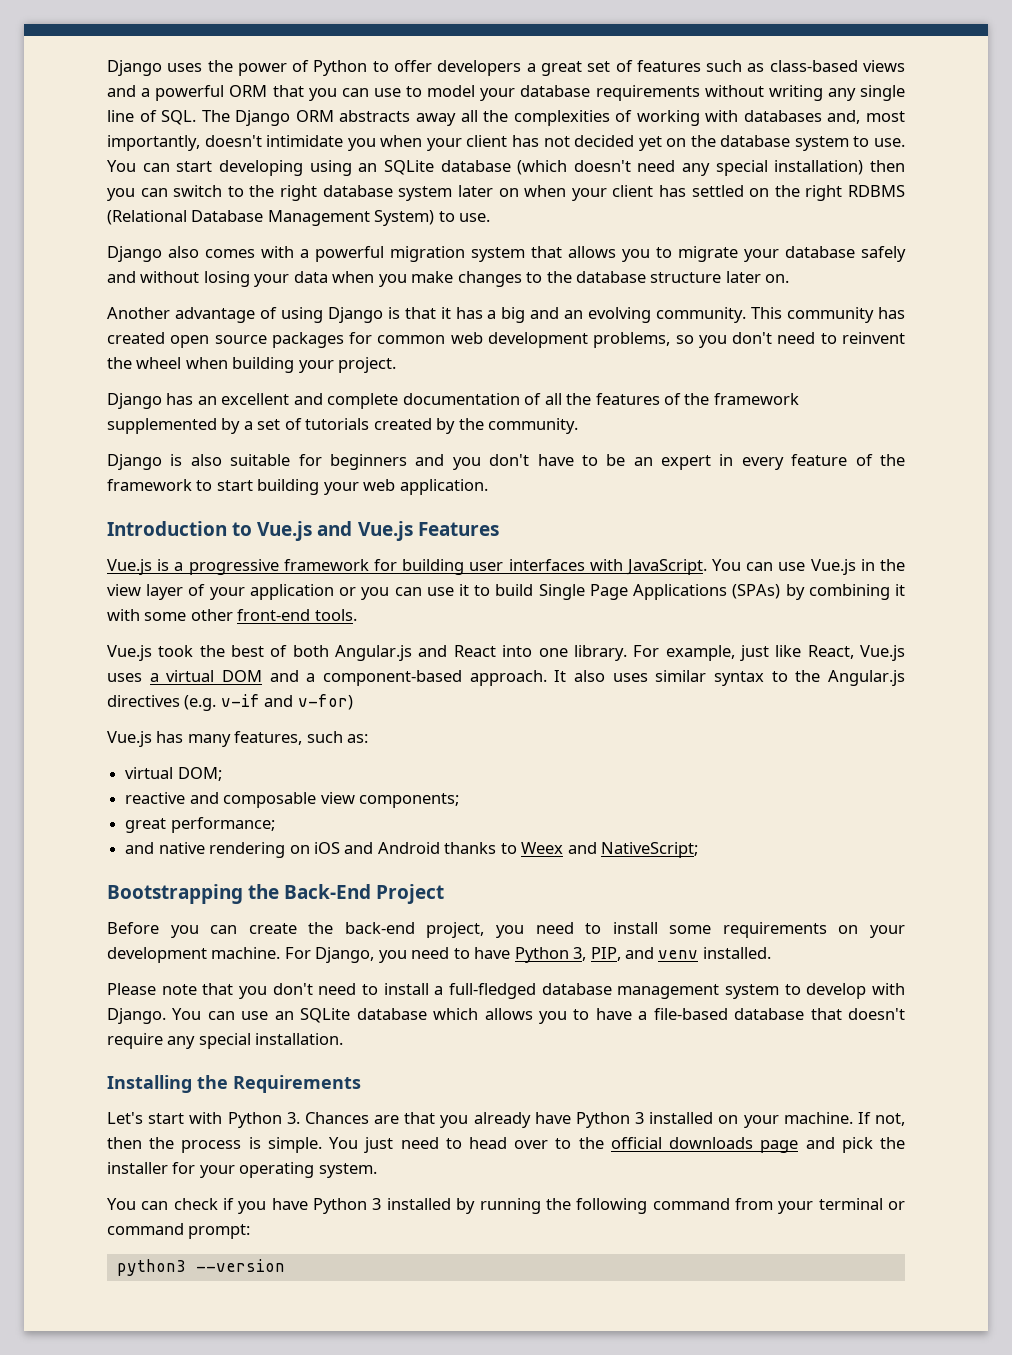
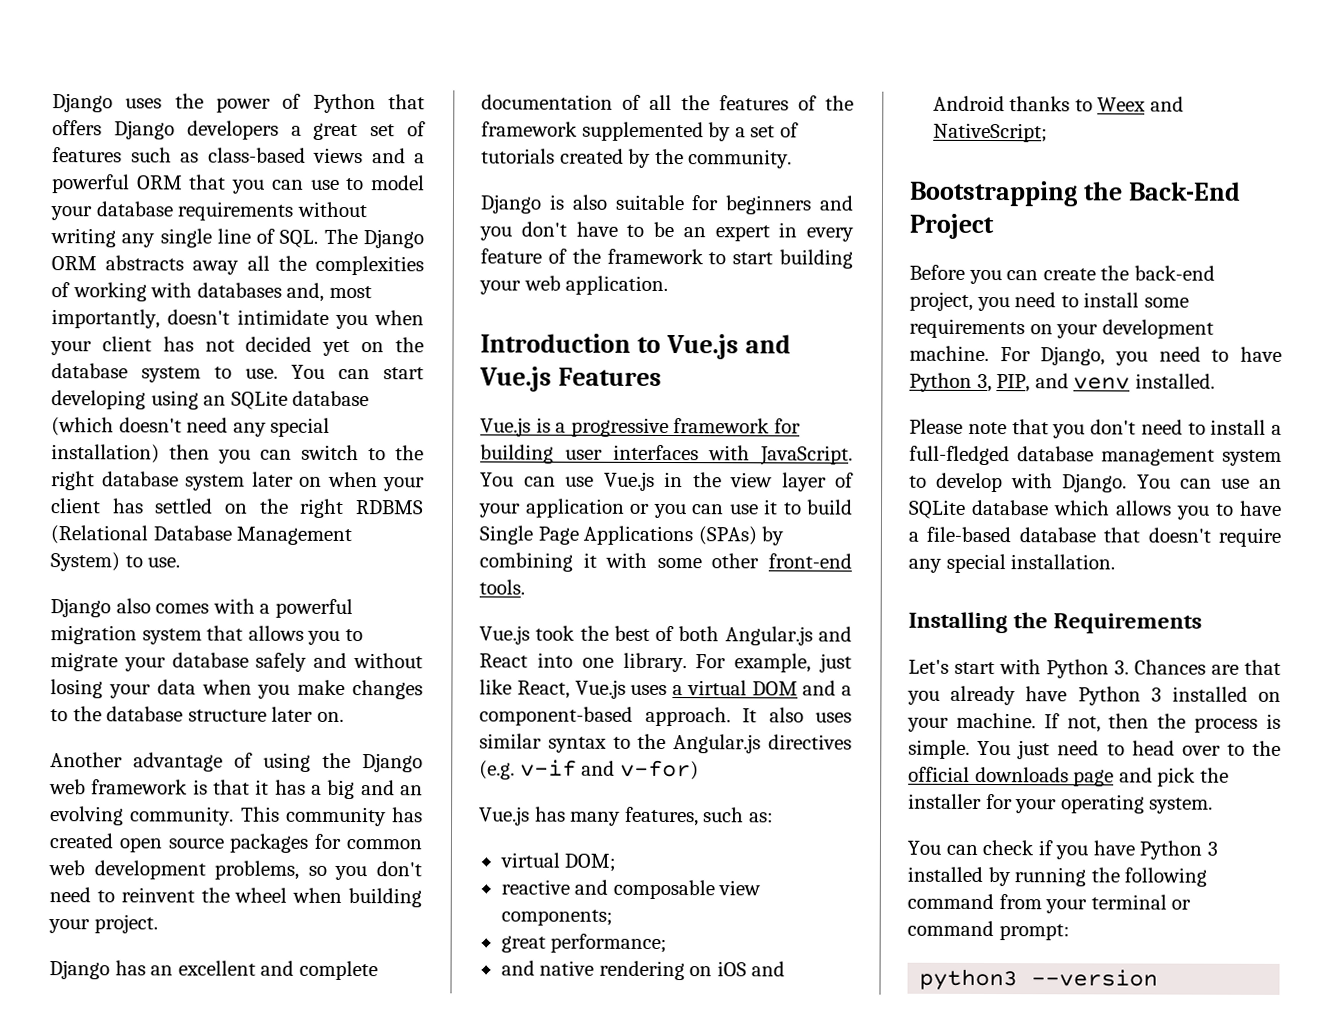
[372,60,433,72] to offer -> [388,94,425,110] [52,120,175,140] that offers Django
[327,307,383,323] Django -> [322,752,423,773] [49,779,189,795] the Django web framework

